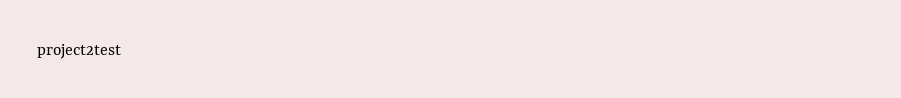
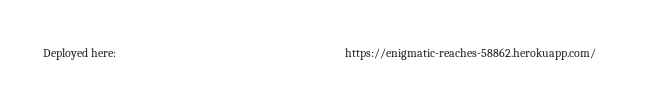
[37,44,121,59] project2test -> [43,48,596,60] Deployed here: https://enigmatic-reaches-58862.herokuapp.com/

